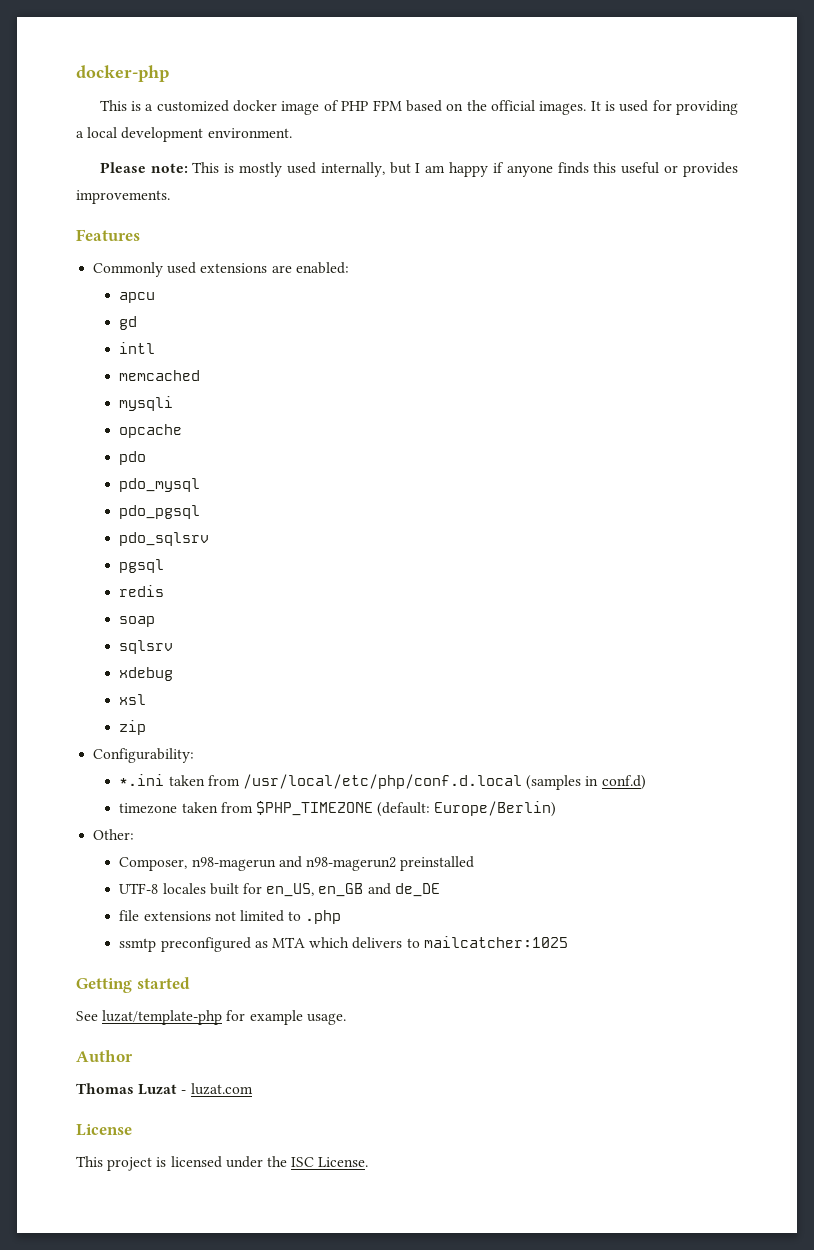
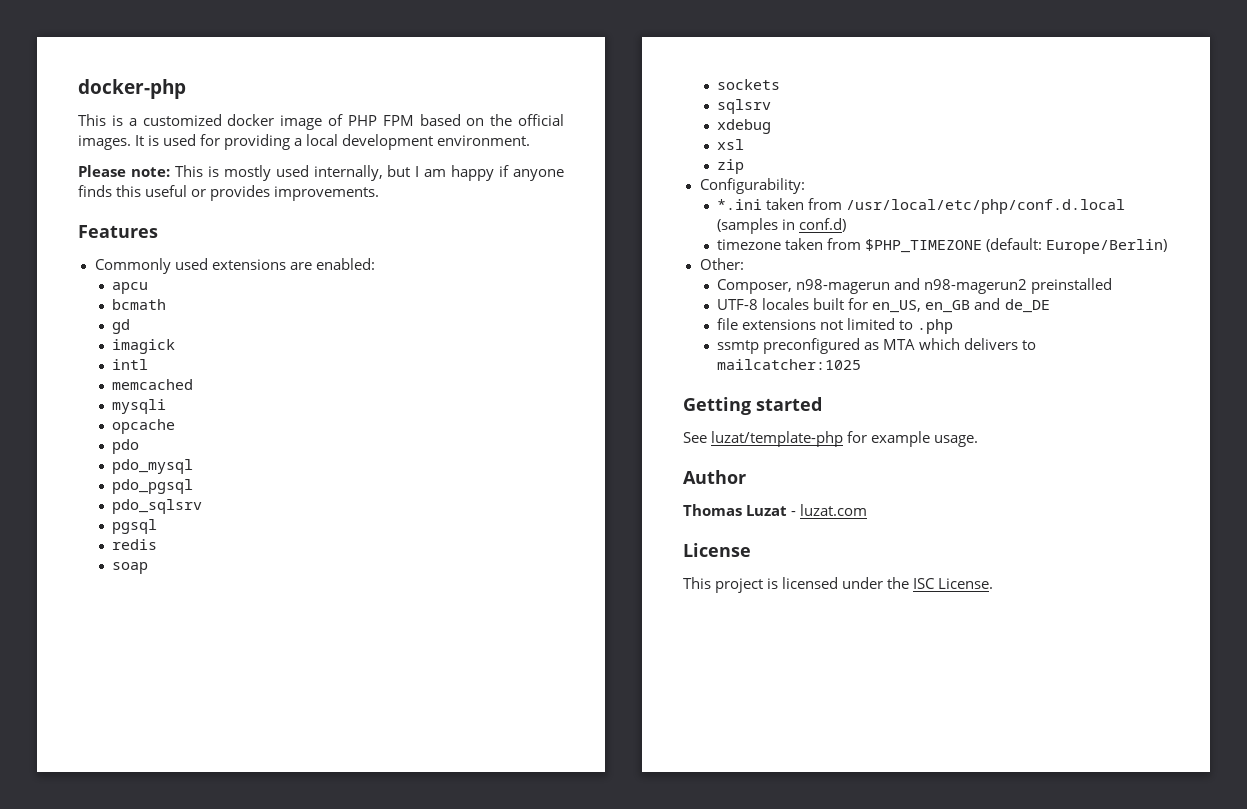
(156, 297) none -> [112,299,167,310] // bcmath
(138, 323) none -> [112,339,176,354] // imagick
(156, 621) none -> [717,79,781,90] // sockets

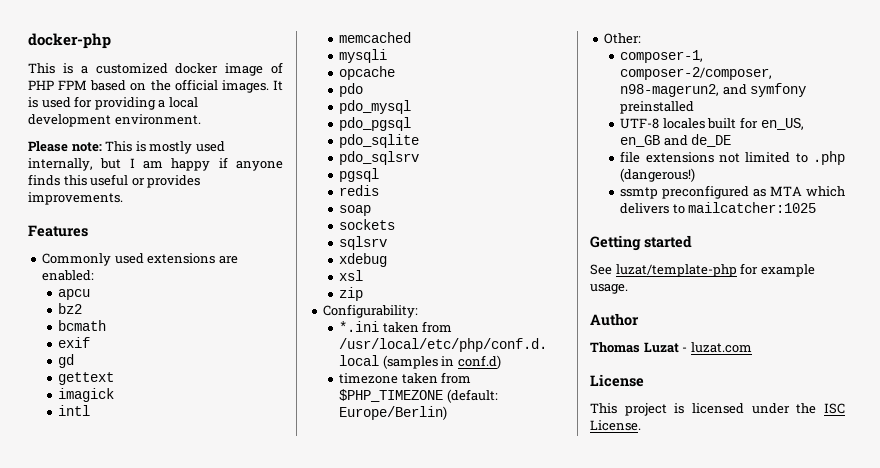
(149, 288) none -> [58,303,83,314] // bz2
(167, 304) none -> [58,337,91,348] // exif
(131, 326) none -> [58,372,115,385] // gettext
(194, 486) none -> [339,134,420,148] // pdo_sqlite
[717,278,1028,294] Composer, n98-magerun and n98-magerun2 -> [620,50,704,63] [620,67,773,80] [620,83,807,97] composer-1, composer-2/composer, n98-magerun2, and symfony
(954, 326) none -> [620,168,696,182] (dangerous!)

